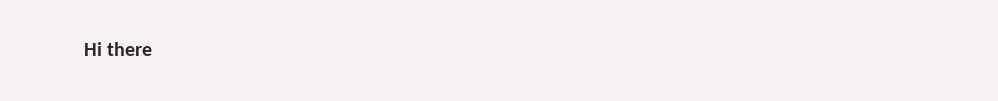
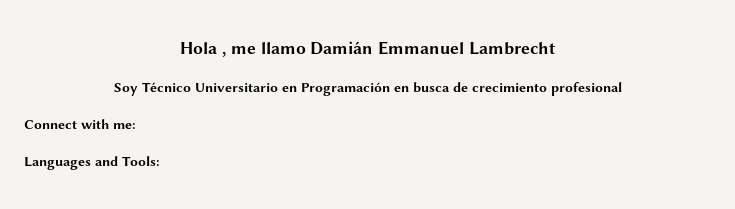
[84,42,153,56] Hi there -> [180,41,555,57] [113,82,622,96] [24,119,136,129] [24,156,160,170] Hola , me llamo Damián Emmanuel Lambrecht // Soy Técnico Universitario en Programación en busca de crecimiento profesional // Connect with me: // Languages and Tools:

